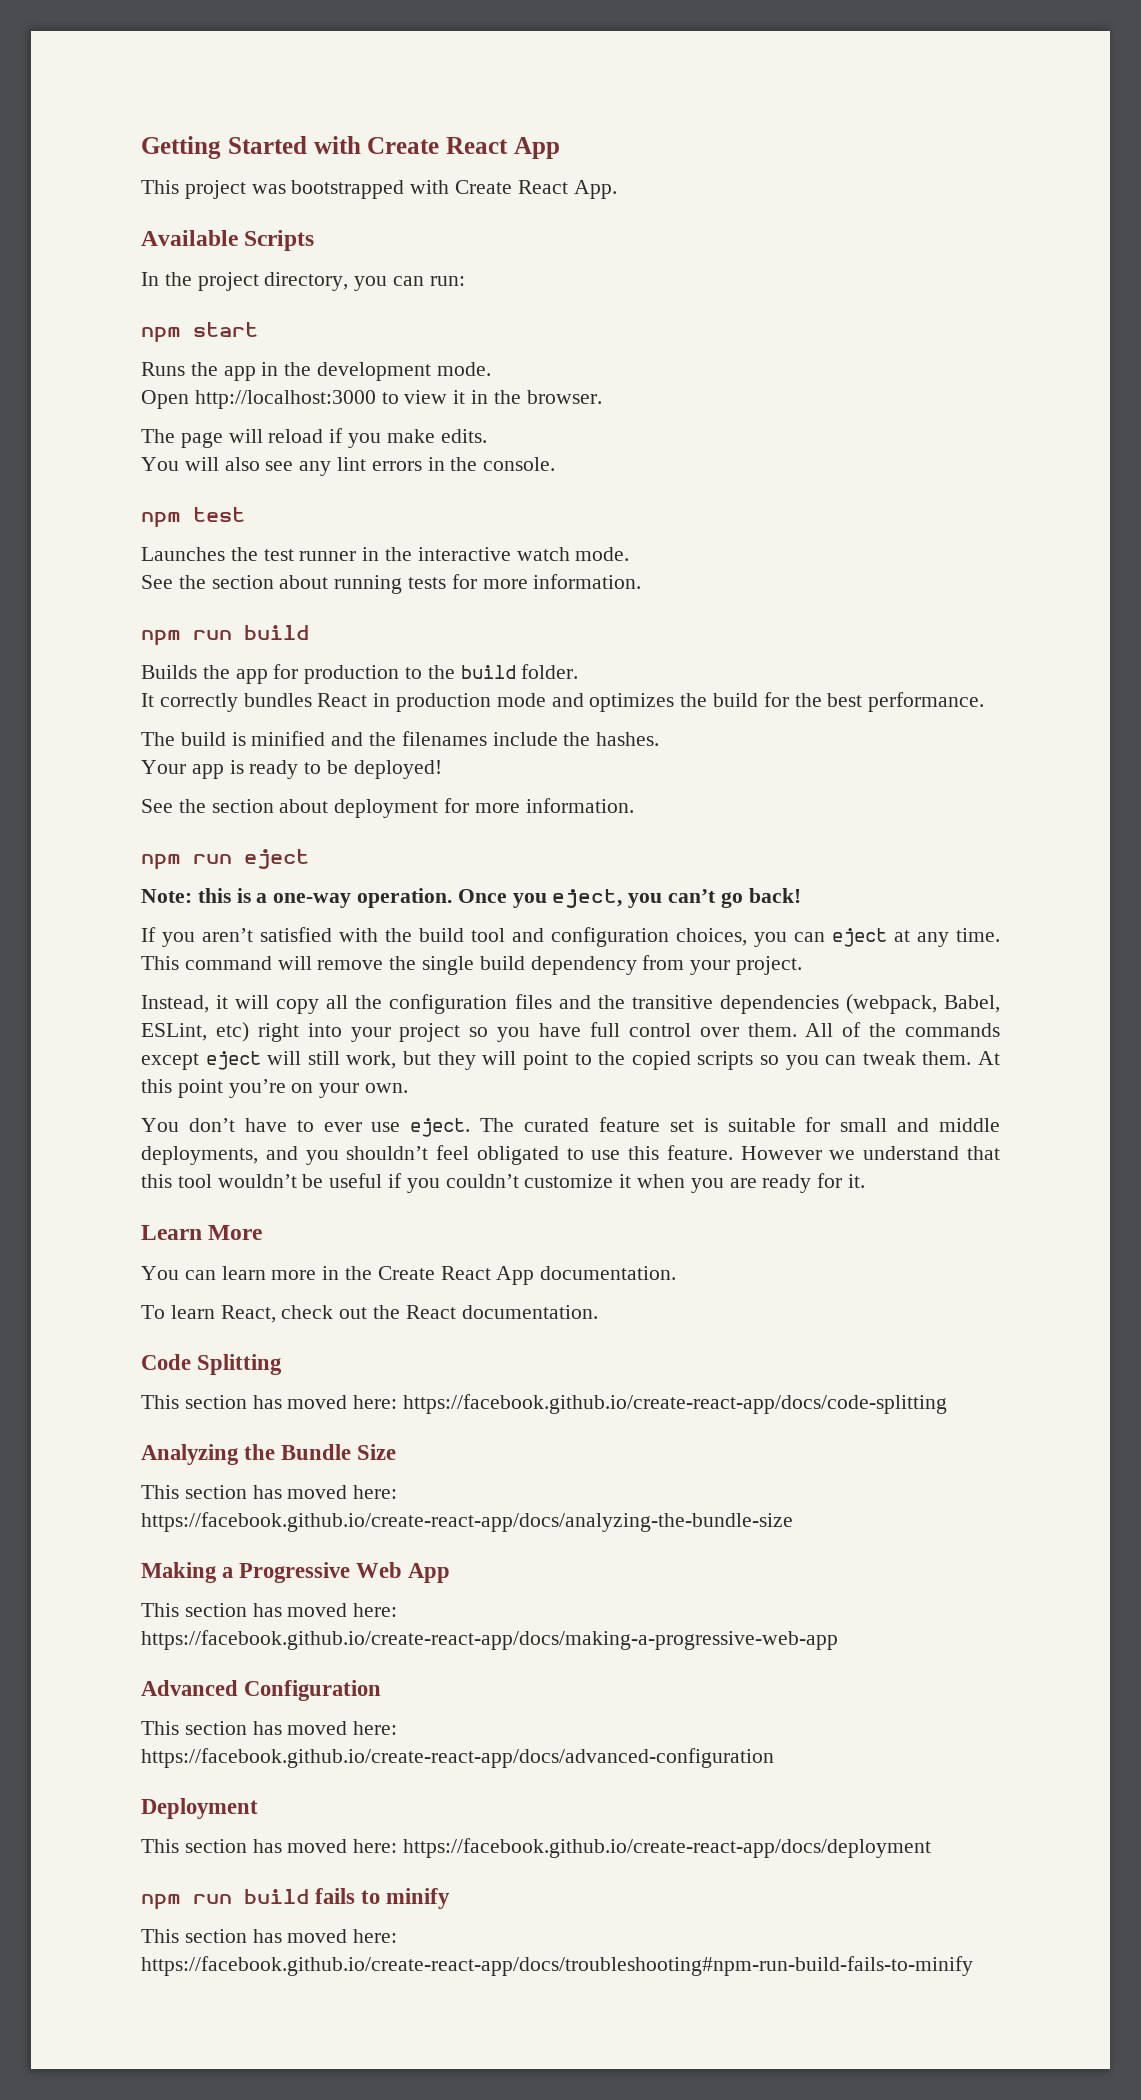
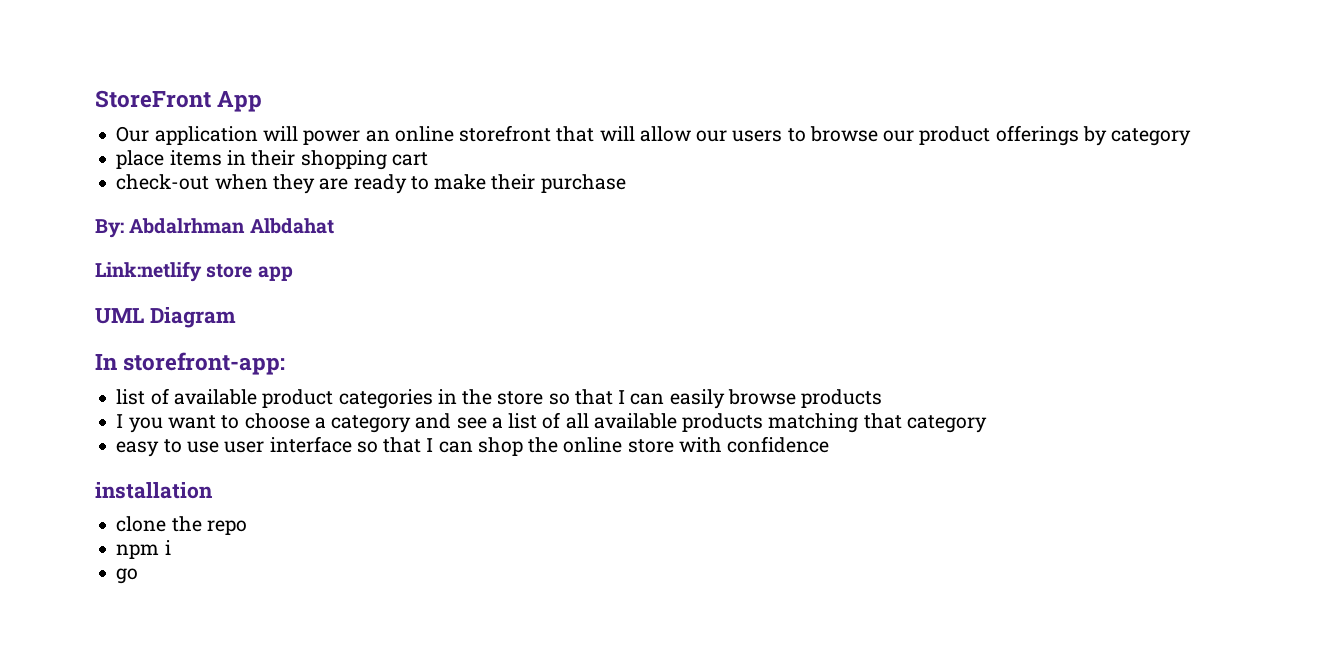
[141,136,560,159] [141,180,617,199] [141,230,315,251] [141,272,465,291] [141,322,258,342] [141,362,491,381] [141,390,602,409] [141,428,487,448] [141,457,556,476] [141,507,245,527] [141,547,630,561] [141,574,642,594] [141,625,309,645] [141,664,579,684] [141,692,985,712] [141,731,660,746] [141,760,442,779] [141,798,634,818] [141,849,309,869] [141,888,801,908] [141,927,1000,947] [141,955,803,975] [141,994,1001,1014] [141,1022,1000,1042] [141,1051,1000,1070] [141,1079,409,1098] [141,1117,1000,1137] [141,1145,1000,1165] [141,1173,866,1193] [141,1225,263,1240] [141,1266,677,1285] [141,1305,598,1323] [141,1354,283,1375] [141,1394,948,1414] [141,1444,397,1465] [141,1485,398,1499] [141,1512,793,1532] [141,1562,451,1583] [141,1603,398,1617] [141,1630,838,1650] [141,1680,382,1701] [141,1721,398,1735] [141,1748,774,1768] [141,1798,258,1819] [141,1838,932,1858] [141,1888,451,1909] [141,1929,398,1943] [141,1956,973,1976] Getting Started with Create React App // This project was bootstrapped with Create React App. // Available Scripts // In the project directory, you can run: // npm start // Runs the app in the development mode. // Open http://localhost:3000 to view it in the browser. // The page will reload if you make edits. // You will also see any lint errors in the console. // npm test // Launches the test runner in the interactive watch mode. // See the section about running tests for more information. // npm run build // Builds the app for production to the build folder. // It correctly bundles React in production mode and optimizes the build for the best performance. // The build is minified and the filenames include the hashes. // Your app is ready to be deployed! // See the section about deployment for more information. // npm run eject // Note: this is a one-way operation. Once you eject, you can’t go back! // If you aren’t satisfied with the build tool and configuration choices, you can eject at any time. This command will remove the single build dependency from your project. // Instead, it will copy all the configuration files and the transitive dependencies (webpack, Babel, ESLint, etc) right into your project so you have full control over them. All of the commands except eject will still work, but they will point to the copied scripts so you can tweak them. At this point you’re on your own. // You don’t have to ever use eject. The curated feature set is suitable for small and middle deployments, and you shouldn’t feel obligated to use this feature. However we understand that this tool wouldn’t be useful if you couldn’t customize it when you are ready for it. // Learn More // You can learn more in the Create React App documentation. // To learn React, check out the React documentation. // Code Splitting // This section has moved here: https://facebook.github.io/create-react-app/docs/code-splitting // Analyzing the Bundle Size // This section has moved here: https://facebook.github.io/create-react-app/docs/analyzing-the-bundle-size // Making a Progressive Web App // This section has moved here: https://facebook.github.io/create-react-app/docs/making-a-progressive-web-app // Advanced Configuration // This section has moved here: https://facebook.github.io/create-react-app/docs/advanced-configuration // Deployment // This section has moved here: https://facebook.github.io/create-react-app/docs/deployment // npm run build fails to minify // This section has moved here: https://facebook.github.io/create-react-app/docs/troubleshooting#npm-run-build-fails-to-minify -> [95,90,263,112] [116,125,1192,146] [116,150,428,170] [116,174,626,194] [95,218,334,238] [95,261,293,282] [95,307,236,328] [95,352,286,375] [116,388,883,409] [116,412,987,433] [116,436,830,457] [95,482,213,499] [116,516,247,535] [116,540,171,559] [116,568,139,584] StoreFront App // Our application will power an online storefront that will allow our users to browse our product offerings by category // place items in their shopping cart // check-out when they are ready to make their purchase // By: Abdalrhman Albdahat // Link:netlify store app // UML Diagram // In storefront-app: // list of available product categories in the store so that I can easily browse products // I you want to choose a category and see a list of all available products matching that category // easy to use user interface so that I can shop the online store with confidence // installation // clone the repo // npm i // go

